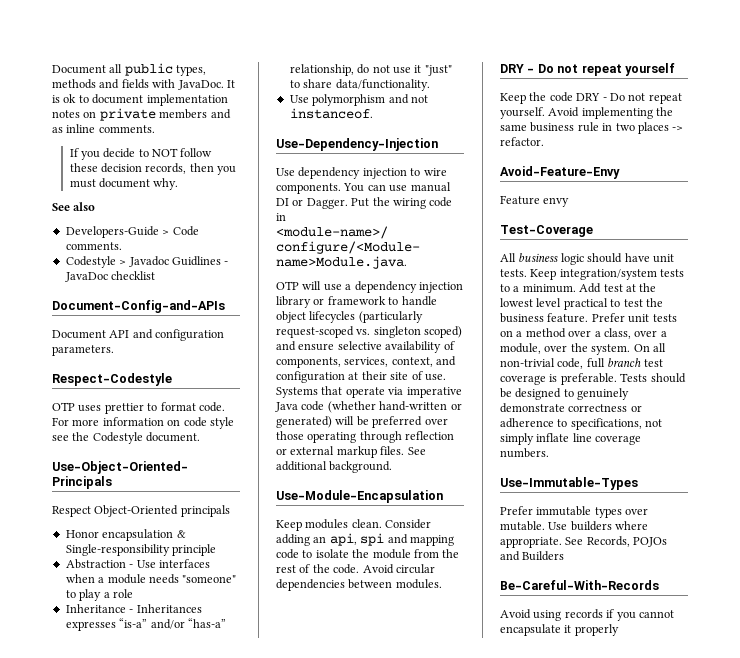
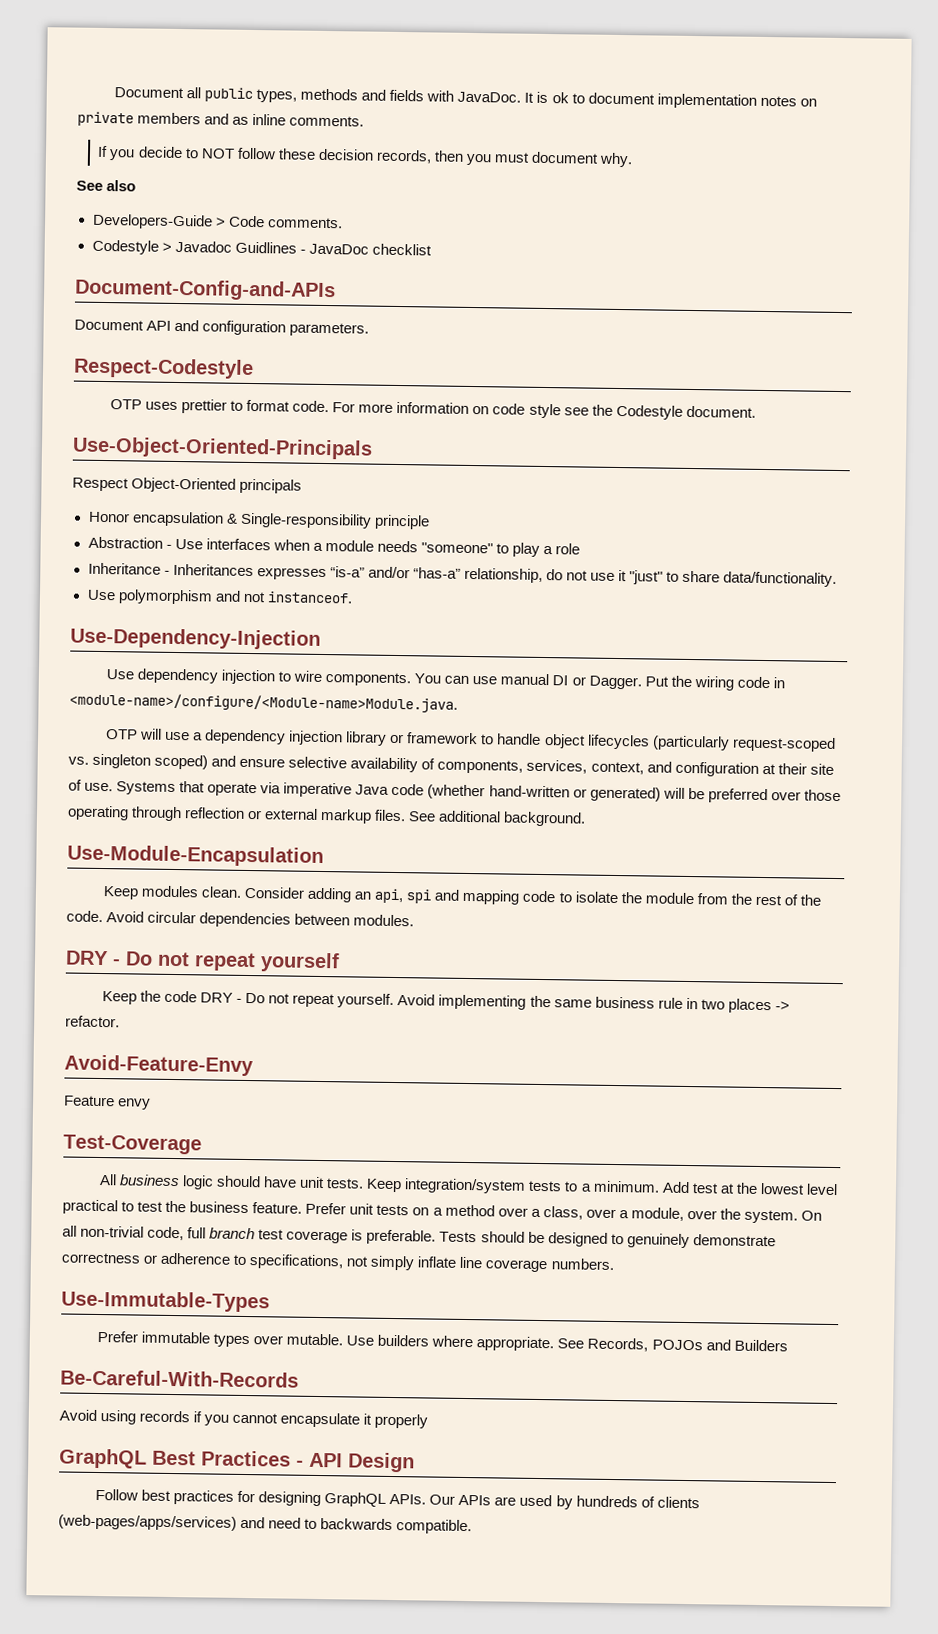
(619, 630) none -> [59,1448,415,1473] [94,1488,700,1510] [58,1514,473,1535] // GraphQL Best Practices - API Design // Follow best practices for designing GraphQL APIs. Our APIs are used by hundreds of clients (web-pages/apps/services) and need to backwards compatible.

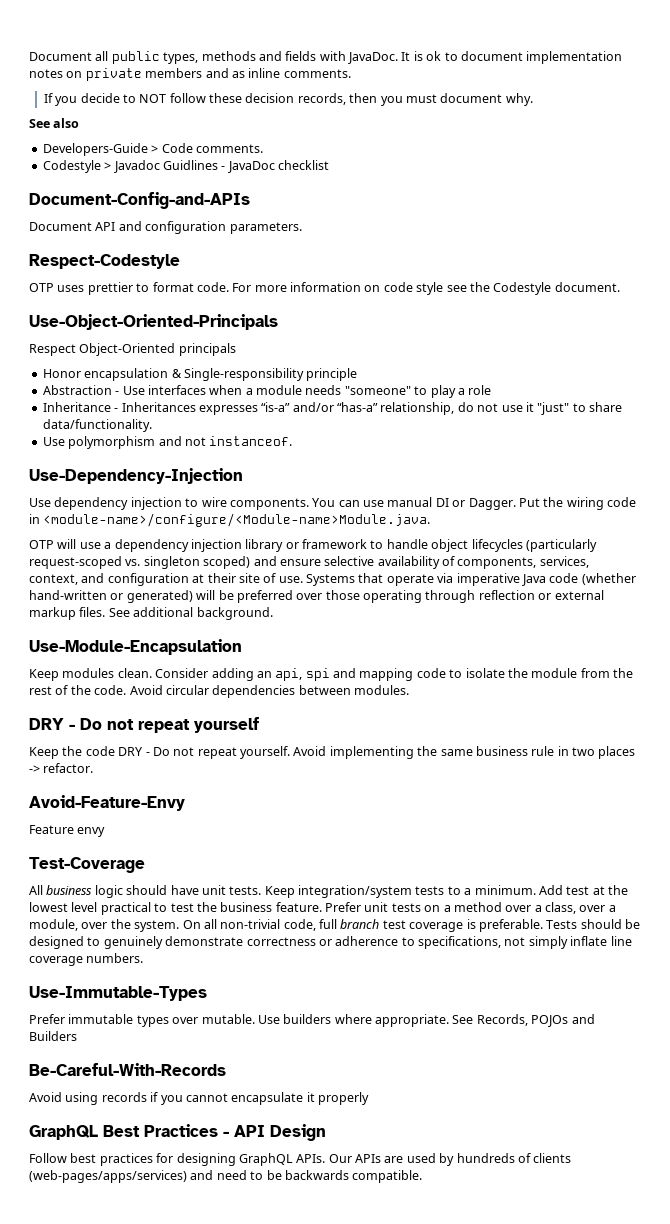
(318, 1524) none -> [266,1170,282,1180] be

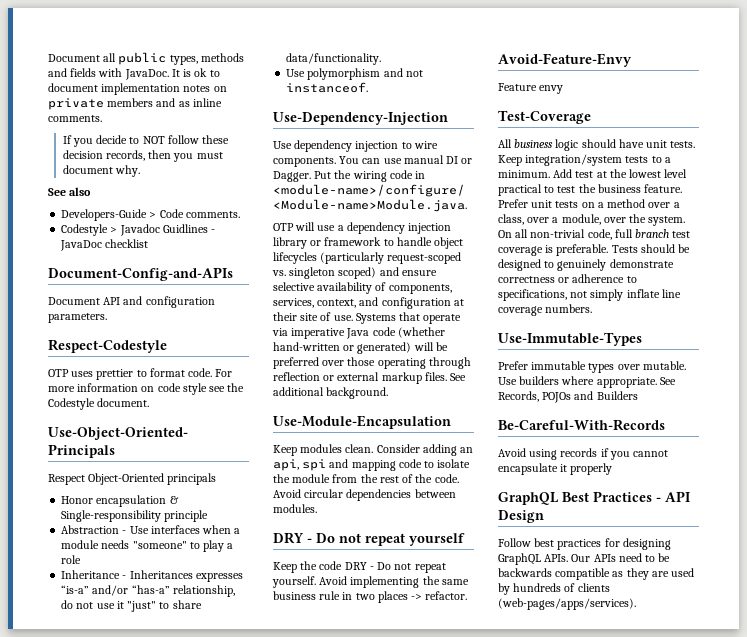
(381, 1158) none -> [618,553,671,562] [498,568,649,580] need to be backwards compatible as they
[29,1170,423,1183] (web-pages/apps/services) and need to be backwards compatible. -> [498,598,636,610] (web-pages/apps/services).

